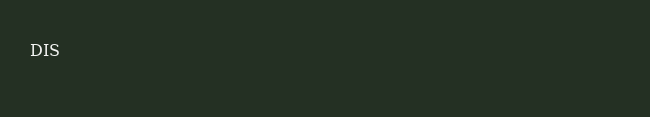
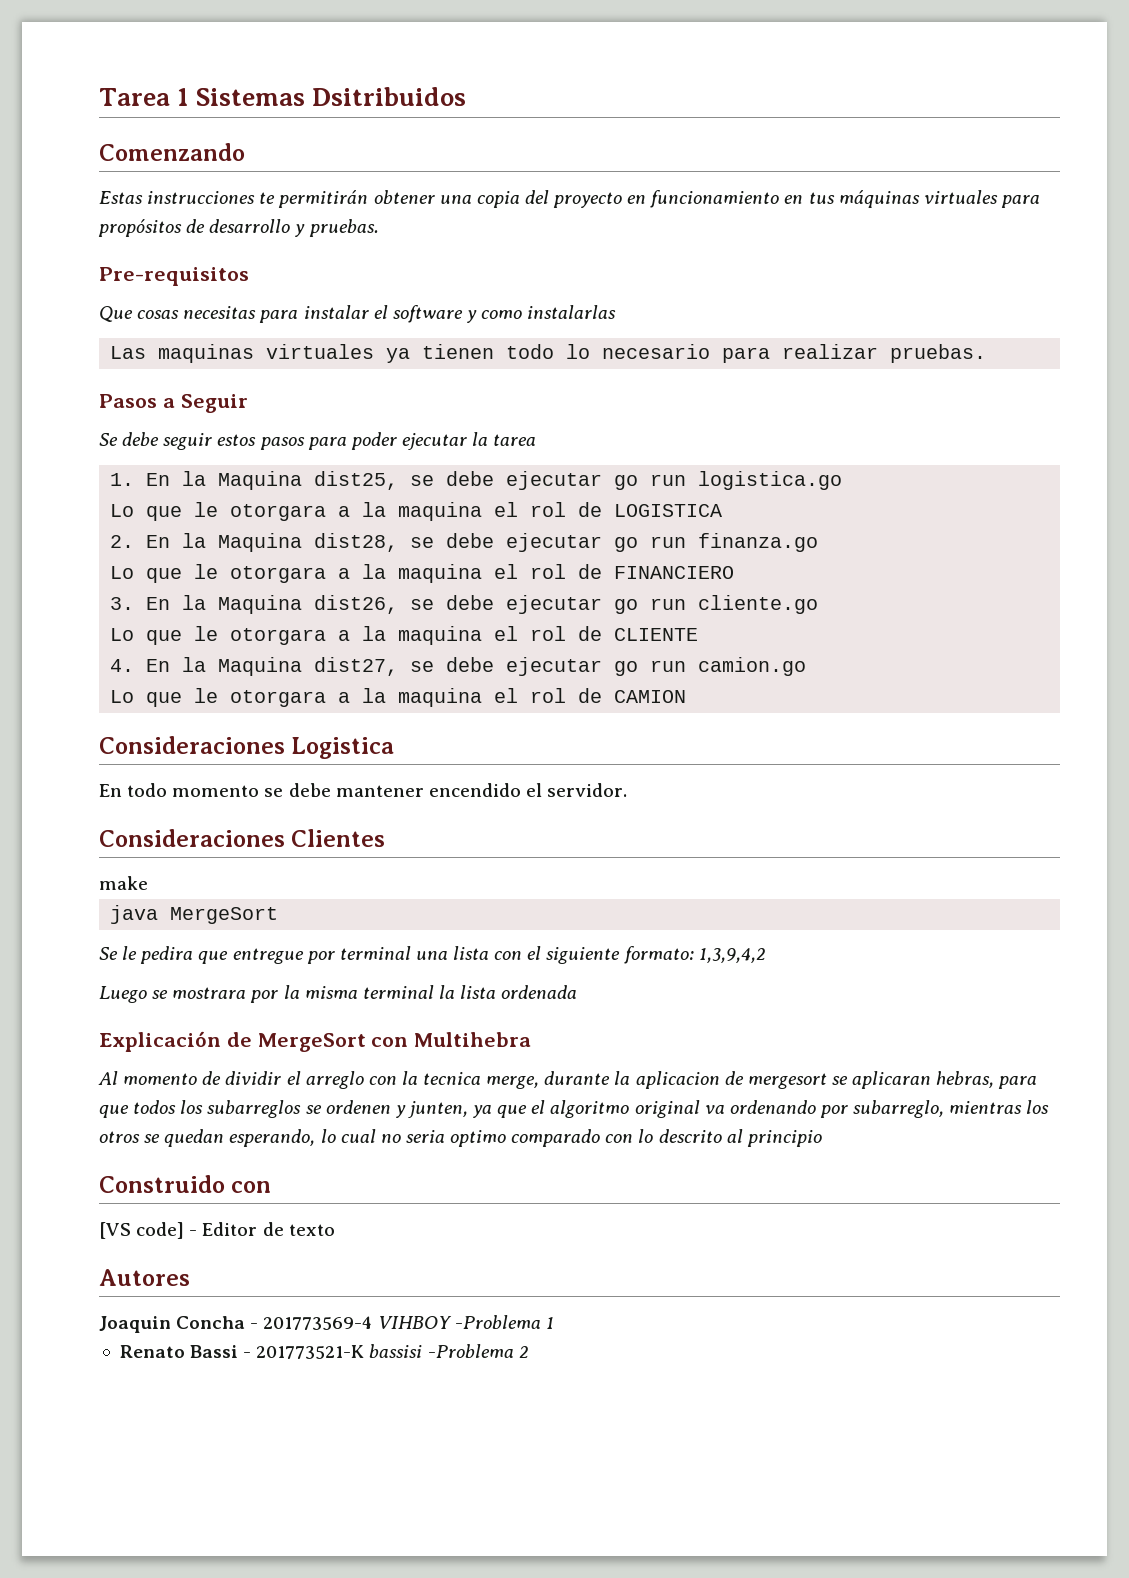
[30,44,60,56] DIS -> [99,87,467,106] [99,143,245,161] [99,190,1040,208] [98,219,379,237] [99,267,249,286] [99,305,617,323] [110,344,987,363] [99,394,248,413] [99,432,537,450] [110,471,843,490] [110,502,723,521] [110,533,819,552] [110,564,735,583] [110,595,819,614] [110,626,699,645] [110,657,807,676] [110,688,687,707] [99,736,395,759] [99,783,628,797] [99,829,386,847] [99,876,148,890] [110,905,279,924] [99,946,766,964] [99,985,578,1003] [99,1031,532,1052] [98,1071,1038,1089] [99,1100,1050,1118] [99,1129,822,1147] [99,1175,272,1193] [99,1222,335,1239] [99,1269,190,1286] [99,1315,554,1333] [119,1344,529,1359] Tarea 1 Sistemas Dsitribuidos // Comenzando // Estas instrucciones te permitirán obtener una copia del proyecto en funcionamiento en tus máquinas virtuales para propósitos de desarrollo y pruebas. // Pre-requisitos // Que cosas necesitas para instalar el software y como instalarlas // Las maquinas virtuales ya tienen todo lo necesario para realizar pruebas. // Pasos a Seguir // Se debe seguir estos pasos para poder ejecutar la tarea // 1. En la Maquina dist25, se debe ejecutar go run logistica.go // Lo que le otorgara a la maquina el rol de LOGISTICA // 2. En la Maquina dist28, se debe ejecutar go run finanza.go // Lo que le otorgara a la maquina el rol de FINANCIERO // 3. En la Maquina dist26, se debe ejecutar go run cliente.go // Lo que le otorgara a la maquina el rol de CLIENTE // 4. En la Maquina dist27, se debe ejecutar go run camion.go // Lo que le otorgara a la maquina el rol de CAMION // Consideraciones Logistica // En todo momento se debe mantener encendido el servidor. // Consideraciones Clientes // make // java MergeSort // Se le pedira que entregue por terminal una lista con el siguiente formato: 1,3,9,4,2 // Luego se mostrara por la misma terminal la lista ordenada // Explicación de MergeSort con Multihebra // Al momento de dividir el arreglo con la tecnica merge, durante la aplicacion de mergesort se aplicaran hebras, para que todos los subarreglos se ordenen y junten, ya que el algoritmo original va ordenando por subarreglo, mientras los otros se quedan esperando, lo cual no seria optimo comparado con lo descrito al principio // Construido con // [VS code] - Editor de texto // Autores // Joaquin Concha - 201773569-4 VIHBOY -Problema 1 // Renato Bassi - 201773521-K bassisi -Problema 2

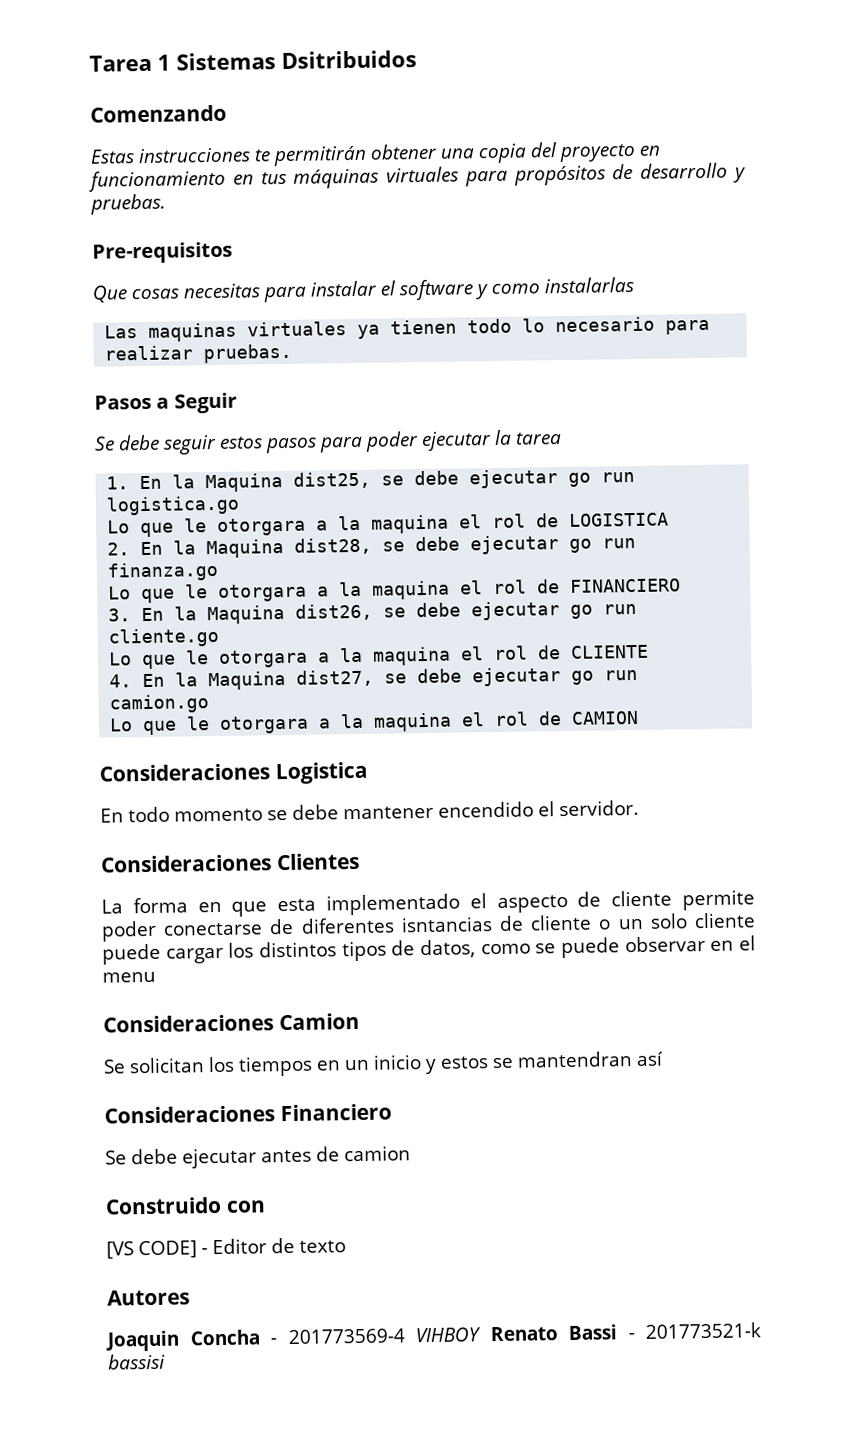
[99,876,148,890] [110,905,279,924] [99,946,766,964] [99,985,578,1003] [99,1031,532,1052] [98,1071,1038,1089] [99,1100,1050,1118] [99,1129,822,1147] make // java MergeSort // Se le pedira que entregue por terminal una lista con el siguiente formato: 1,3,9,4,2 // Luego se mostrara por la misma terminal la lista ordenada // Explicación de MergeSort con Multihebra // Al momento de dividir el arreglo con la tecnica merge, durante la aplicacion de mergesort se aplicaran hebras, para que todos los subarreglos se ordenen y junten, ya que el algoritmo original va ordenando por subarreglo, mientras los otros se quedan esperando, lo cual no seria optimo comparado con lo descrito al principio -> [101,889,755,917] [101,912,756,942] [102,935,756,965] [102,971,156,983] [103,1012,360,1033] [103,1051,664,1077] [104,1103,392,1124] [105,1145,411,1169] La forma en que esta implementado el aspecto de cliente permite poder conectarse de diferentes isntancias de cliente o un solo cliente puede cargar los distintos tipos de datos, como se puede observar en el menu // Consideraciones Camion // Se solicitan los tiempos en un inicio y estos se mantendran así // Consideraciones Financiero // Se debe ejecutar antes de camion
[136,1222,185,1239] code] -> [138,1240,197,1259] CODE]
[454,1315,554,1329] -Problema 1 // -> (481, 1335) none
[256,1344,529,1359] 201773521-K bassisi -Problema 2 -> [645,1322,761,1339] [108,1353,166,1370] 201773521-k bassisi

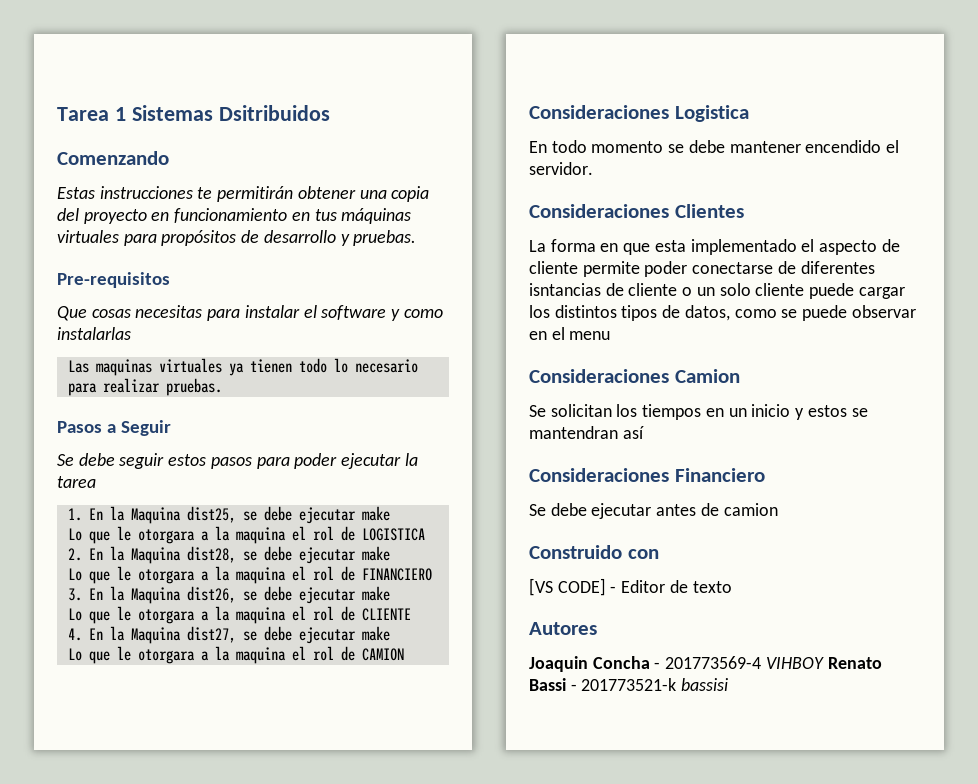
[568,471,636,487] [106,495,241,516] go run logistica.go -> [361,506,390,521] make
[569,537,637,553] [107,561,220,582] go run finanza.go -> [361,546,390,561] make
[570,603,638,619] [108,627,220,648] go run cliente.go -> [361,586,390,601] make
[571,669,639,685] [109,694,210,714] go run camion.go -> [361,626,390,641] make

